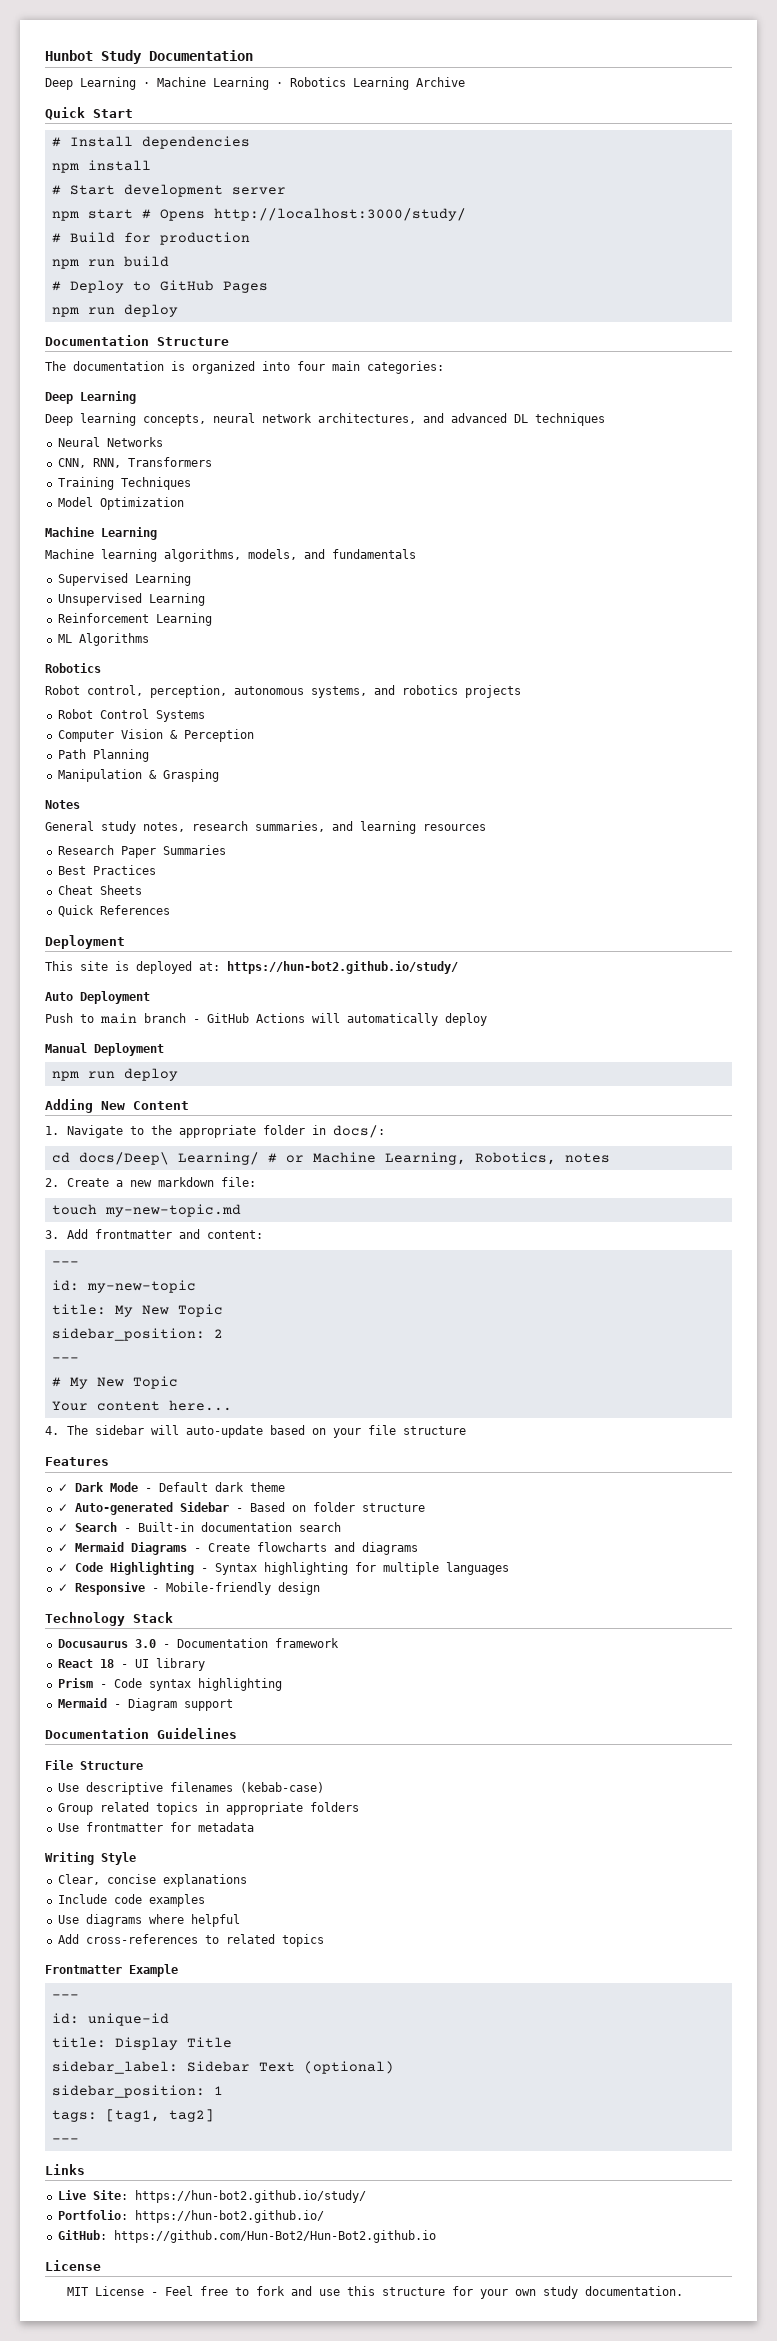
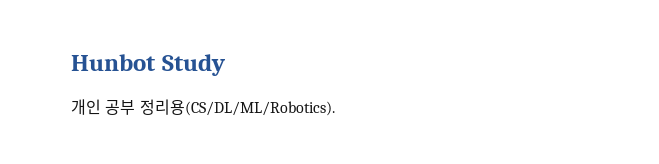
[149,50,253,61] [45,77,465,90] [45,107,133,120] [51,136,250,149] [51,160,151,173] [51,184,286,197] [51,208,466,221] [51,232,250,245] [51,256,169,269] [51,280,268,293] [51,304,178,317] [45,335,229,346] [45,361,444,374] [45,391,136,404] [45,413,605,426] [57,437,163,447] [57,457,212,468] [57,477,191,490] [57,497,184,510] [45,527,157,540] [45,549,416,562] [57,573,191,586] [57,593,205,606] [57,613,212,626] [57,633,149,646] [45,663,101,673] [45,685,521,698] [57,709,205,722] [57,729,254,742] [57,749,149,762] [57,769,219,782] [45,800,80,809] [45,821,486,834] [57,845,226,858] [57,865,156,875] [57,885,142,895] [57,905,170,917] [45,935,125,949] [45,961,458,974] [45,991,150,1004] [45,1013,487,1026] [45,1043,164,1056] [51,1068,178,1081] [45,1099,189,1113] [45,1125,386,1138] [51,1152,610,1165] [45,1177,257,1187] [51,1204,241,1217] [45,1229,264,1239] [51,1261,79,1266] [51,1280,196,1293] [51,1304,223,1317] [51,1328,223,1341] [51,1357,79,1362] [51,1376,178,1389] [51,1400,232,1411] [45,1425,467,1438] [45,1457,109,1466] [57,1482,285,1492] [57,1502,425,1515] [57,1522,341,1532] [57,1542,418,1555] [57,1562,509,1575] [57,1582,320,1595] [45,1612,173,1626] [57,1638,339,1648] [57,1658,205,1671] [57,1678,282,1691] [57,1698,233,1711] [45,1728,237,1739] [45,1760,143,1770] [57,1782,324,1795] [57,1802,359,1815] [57,1822,254,1832] [45,1852,136,1865] [57,1874,247,1887] [57,1894,205,1907] [57,1914,240,1927] [57,1934,324,1947] [45,1964,178,1977] [51,1994,79,1999] [51,2013,169,2026] [51,2037,232,2050] [51,2061,394,2074] [51,2085,223,2098] [51,2109,214,2122] [51,2138,79,2143] [45,2164,85,2175] [57,2190,366,2203] [57,2210,324,2223] [57,2230,436,2243] [45,2260,101,2271] [66,2286,683,2299] Documentation // Deep Learning · Machine Learning · Robotics Learning Archive // Quick Start // # Install dependencies // npm install // # Start development server // npm start # Opens http://localhost:3000/study/ // # Build for production // npm run build // # Deploy to GitHub Pages // npm run deploy // Documentation Structure // The documentation is organized into four main categories: // Deep Learning // Deep learning concepts, neural network architectures, and advanced DL techniques // Neural Networks // CNN, RNN, Transformers // Training Techniques // Model Optimization // Machine Learning // Machine learning algorithms, models, and fundamentals // Supervised Learning // Unsupervised Learning // Reinforcement Learning // ML Algorithms // Robotics // Robot control, perception, autonomous systems, and robotics projects // Robot Control Systems // Computer Vision & Perception // Path Planning // Manipulation & Grasping // Notes // General study notes, research summaries, and learning resources // Research Paper Summaries // Best Practices // Cheat Sheets // Quick References // Deployment // This site is deployed at: https://hun-bot2.github.io/study/ // Auto Deployment // Push to main branch - GitHub Actions will automatically deploy // Manual Deployment // npm run deploy // Adding New Content // 1. Navigate to the appropriate folder in docs/: // cd docs/Deep\ Learning/ # or Machine Learning, Robotics, notes // 2. Create a new markdown file: // touch my-new-topic.md // 3. Add frontmatter and content: // --- // id: my-new-topic // title: My New Topic // sidebar_position: 2 // --- // # My New Topic // Your content here... // 4. The sidebar will auto-update based on your file structure // Features // ✓ Dark Mode - Default dark theme // ✓ Auto-generated Sidebar - Based on folder structure // ✓ Search - Built-in documentation search // ✓ Mermaid Diagrams - Create flowcharts and diagrams // ✓ Code Highlighting - Syntax highlighting for multiple languages // ✓ Responsive - Mobile-friendly design // Technology Stack // Docusaurus 3.0 - Documentation framework // React 18 - UI library // Prism - Code syntax highlighting // Mermaid - Diagram support // Documentation Guidelines // File Structure // Use descriptive filenames (kebab-case) // Group related topics in appropriate folders // Use frontmatter for metadata // Writing Style // Clear, concise explanations // Include code examples // Use diagrams where helpful // Add cross-references to related topics // Frontmatter Example // --- // id: unique-id // title: Display Title // sidebar_label: Sidebar Text (optional) // sidebar_position: 1 // tags: [tag1, tag2] // --- // Links // Live Site: https://hun-bot2.github.io/study/ // Portfolio: https://hun-bot2.github.io/ // GitHub: https://github.com/Hun-Bot2/Hun-Bot2.github.io // License // MIT License - Feel free to fork and use this structure for your own study documentation. -> [71,99,335,116] // 개인 공부 정리용(CS/DL/ML/Robotics).

